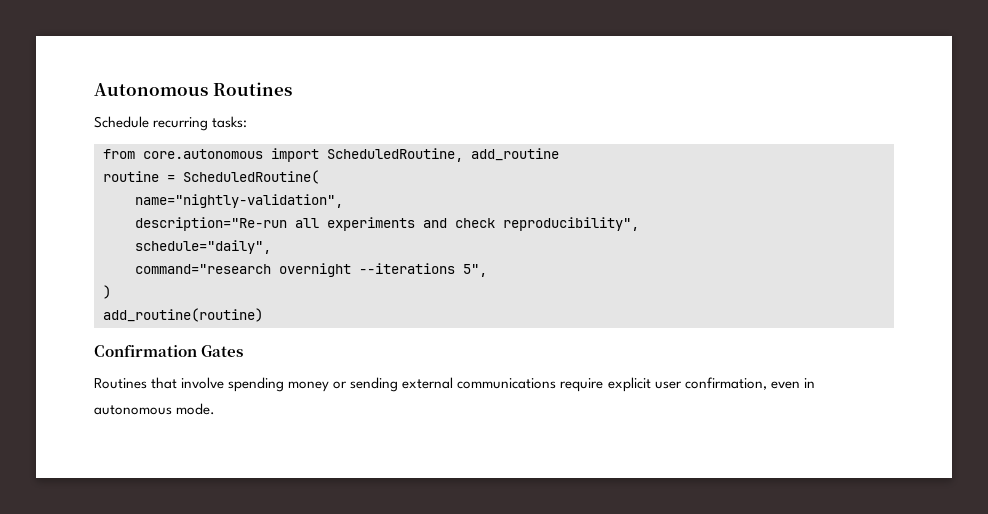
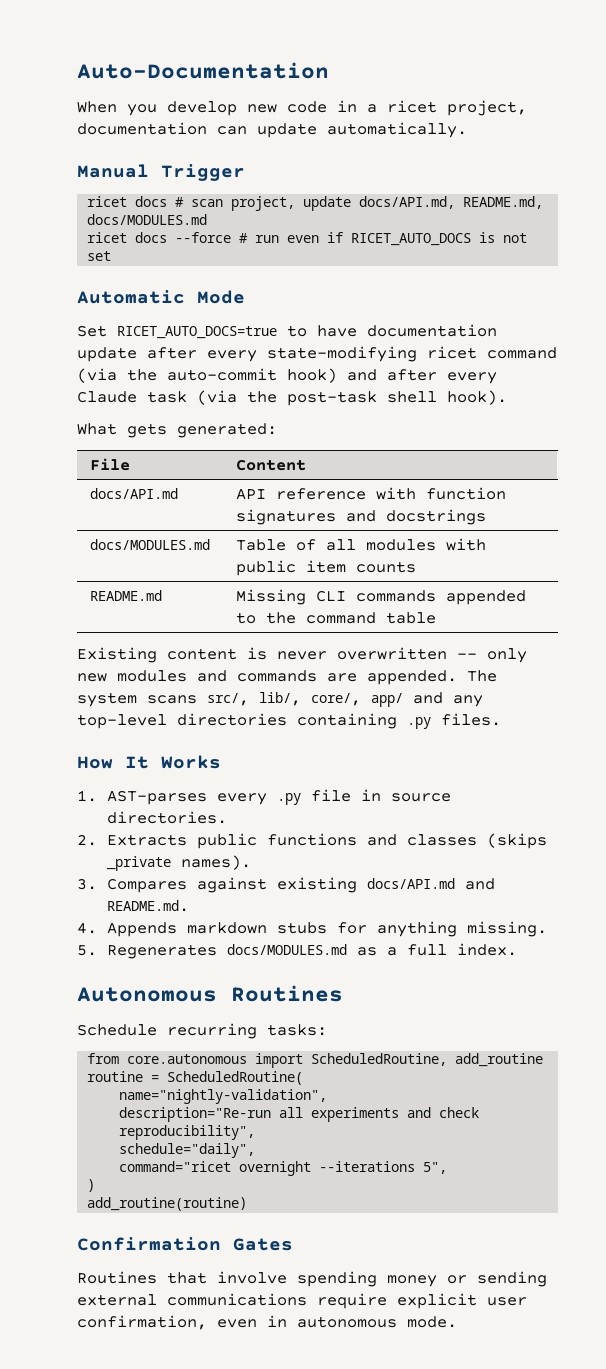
(94, 89) none -> [77,62,329,79] [77,100,527,116] [77,122,467,138] [77,164,245,181] [87,196,544,211] [87,214,208,225] [87,232,528,246] [87,251,112,261] [77,290,245,304] [77,324,497,339] [77,346,557,362] [77,368,497,384] [77,390,507,406] [77,423,277,438] [89,458,130,471] [235,459,306,471] [89,488,178,499] [235,487,506,500] [235,509,486,525] [89,539,210,550] [235,538,486,551] [235,560,416,576] [89,590,162,601] [235,589,526,605] [235,612,436,624] [77,647,527,663] [77,670,497,685] [77,692,483,707] [77,713,501,729] [77,755,221,769] [77,789,452,805] [107,811,228,824] [77,833,548,849] [107,855,252,871] [77,877,496,893] [107,900,190,912] [77,921,548,937] [77,943,518,959] Auto-Documentation // When you develop new code in a ricet project, documentation can update automatically. // Manual Trigger // ricet docs # scan project, update docs/API.md, README.md, docs/MODULES.md // ricet docs --force # run even if RICET_AUTO_DOCS is not set // Automatic Mode // Set RICET_AUTO_DOCS=true to have documentation update after every state-modifying ricet command (via the auto-commit hook) and after every Claude task (via the post-task shell hook). // What gets generated: // File | Content // docs/API.md | API reference with function signatures and docstrings // docs/MODULES.md | Table of all modules with public item counts // README.md | Missing CLI commands appended to the command table // Existing content is never overwritten -- only new modules and commands are appended. The system scans src/, lib/, core/, app/ and any top-level directories containing .py files. // How It Works // 1. AST-parses every .py file in source directories. // 2. Extracts public functions and classes (skips _private names). // 3. Compares against existing docs/API.md and README.md. // 4. Appends markdown stubs for anything missing. // 5. Regenerates docs/MODULES.md as a full index. //
[135,264,271,274] command="research -> [119,1161,232,1172] command="ricet

